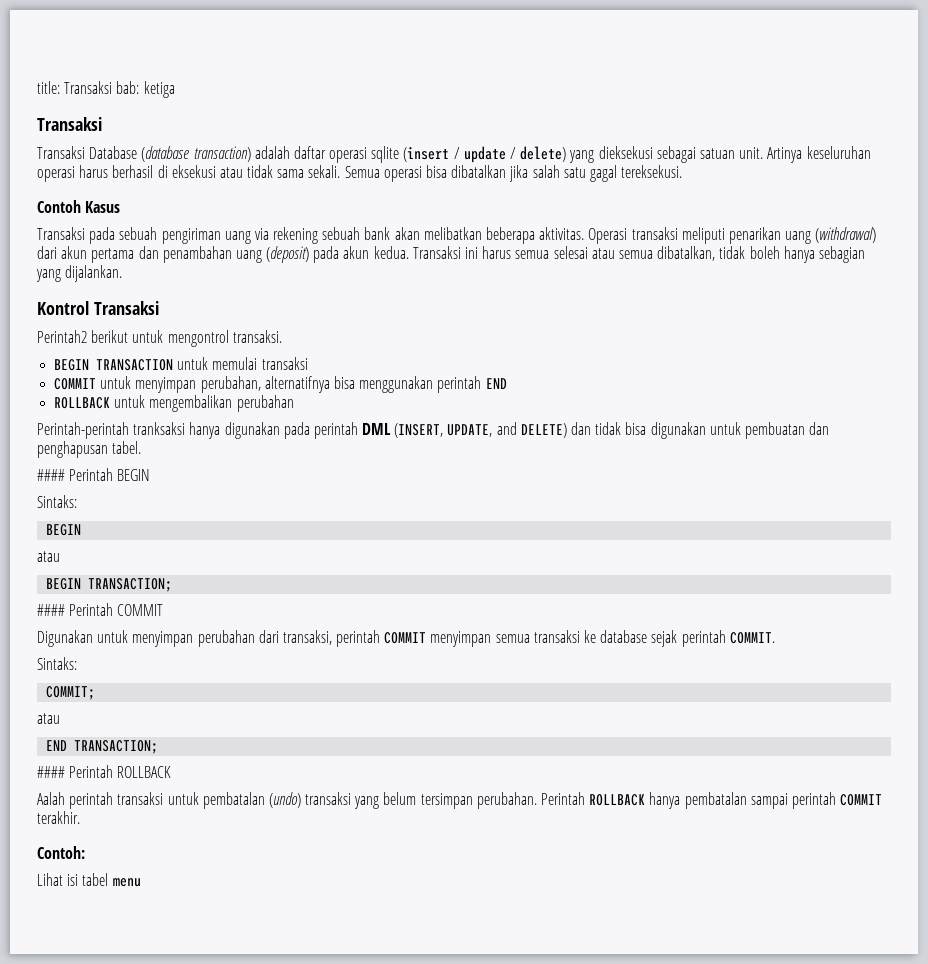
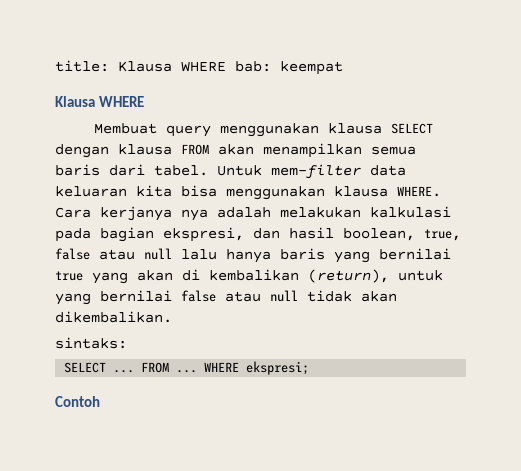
[64,81,175,98] [37,117,102,131] [37,146,871,163] [37,165,683,182] [37,200,121,213] [37,227,877,244] [37,246,865,263] [36,265,123,282] [37,301,159,315] [37,330,282,347] [54,357,308,371] [54,376,507,393] [54,395,294,412] [37,422,830,439] [37,441,142,458] [37,468,151,481] [37,495,77,508] [46,524,82,536] [37,551,60,562] [46,578,173,592] [37,603,164,616] [37,630,775,647] [37,657,77,670] [46,686,96,700] [37,713,60,724] [46,740,159,754] [37,765,172,778] [37,792,883,809] [37,811,80,824] [37,846,85,859] [37,873,141,887] Transaksi bab: ketiga // Transaksi // Transaksi Database (database transaction) adalah daftar operasi sqlite (insert / update / delete) yang dieksekusi sebagai satuan unit. Artinya keseluruhan operasi harus berhasil di eksekusi atau tidak sama sekali. Semua operasi bisa dibatalkan jika salah satu gagal tereksekusi. // Contoh Kasus // Transaksi pada sebuah pengiriman uang via rekening sebuah bank akan melibatkan beberapa aktivitas. Operasi transaksi meliputi penarikan uang (withdrawal) dari akun pertama dan penambahan uang (deposit) pada akun kedua. Transaksi ini harus semua selesai atau semua dibatalkan, tidak boleh hanya sebagian yang dijalankan. // Kontrol Transaksi // Perintah2 berikut untuk mengontrol transaksi. // BEGIN TRANSACTION untuk memulai transaksi // COMMIT untuk menyimpan perubahan, alternatifnya bisa menggunakan perintah END // ROLLBACK untuk mengembalikan perubahan // Perintah-perintah tranksaksi hanya digunakan pada perintah DML (INSERT, UPDATE, and DELETE) dan tidak bisa digunakan untuk pembuatan dan penghapusan tabel. // #### Perintah BEGIN // Sintaks: // BEGIN // atau // BEGIN TRANSACTION; // #### Perintah COMMIT // Digunakan untuk menyimpan perubahan dari transaksi, perintah COMMIT menyimpan semua transaksi ke database sejak perintah COMMIT. // Sintaks: // COMMIT; // atau // END TRANSACTION; // #### Perintah ROLLBACK // Aalah perintah transaksi untuk pembatalan (undo) transaksi yang belum tersimpan perubahan. Perintah ROLLBACK hanya pembatalan sampai perintah COMMIT terakhir. // Contoh: // Lihat isi tabel menu -> [118,61,343,75] [55,96,145,107] [94,123,434,137] [55,143,416,158] [55,164,406,179] [55,185,441,200] [55,206,451,221] [55,227,461,242] [55,248,451,263] [55,269,443,284] [55,290,397,305] [55,311,172,323] [55,337,127,349] [64,361,310,375] [55,396,100,407] Klausa WHERE bab: keempat // Klausa WHERE // Membuat query menggunakan klausa SELECT dengan klausa FROM akan menampilkan semua baris dari tabel. Untuk mem-filter data keluaran kita bisa menggunakan klausa WHERE. Cara kerjanya nya adalah melakukan kalkulasi pada bagian ekspresi, dan hasil boolean, true, false atau null lalu hanya baris yang bernilai true yang akan di kembalikan (return), untuk yang bernilai false atau null tidak akan dikembalikan. // sintaks: // SELECT ... FROM ... WHERE ekspresi; // Contoh

